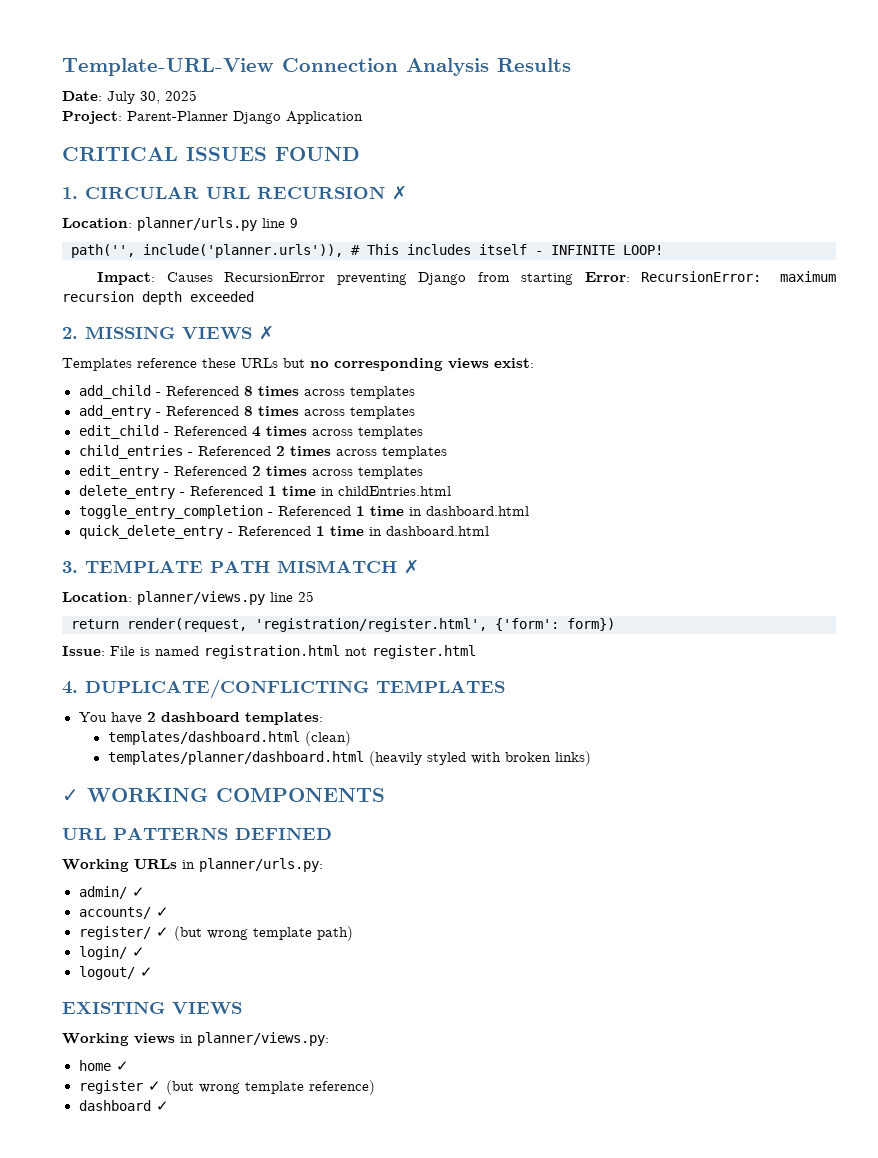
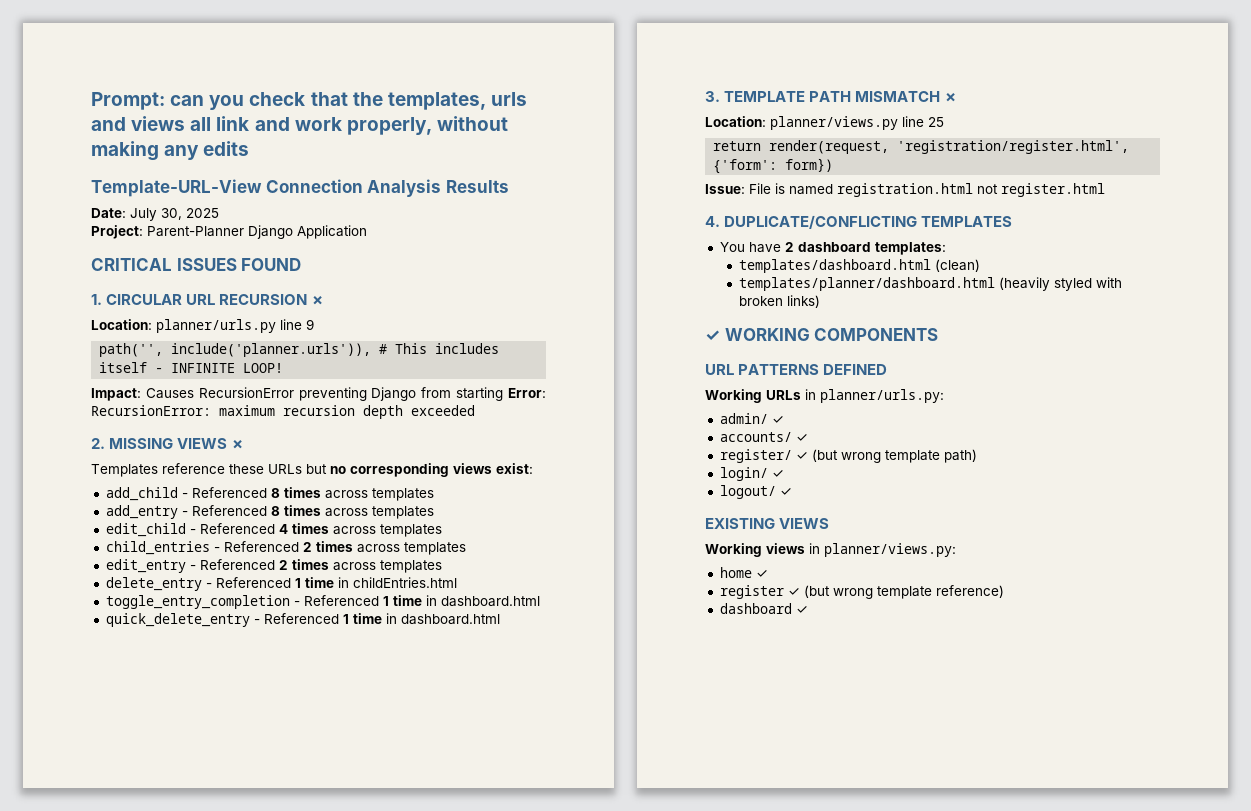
(62, 67) none -> [91,92,527,110] [91,116,508,135] [91,141,250,161] Prompt: can you check that the templates, urls and views all link and work properly, without making any edits //

